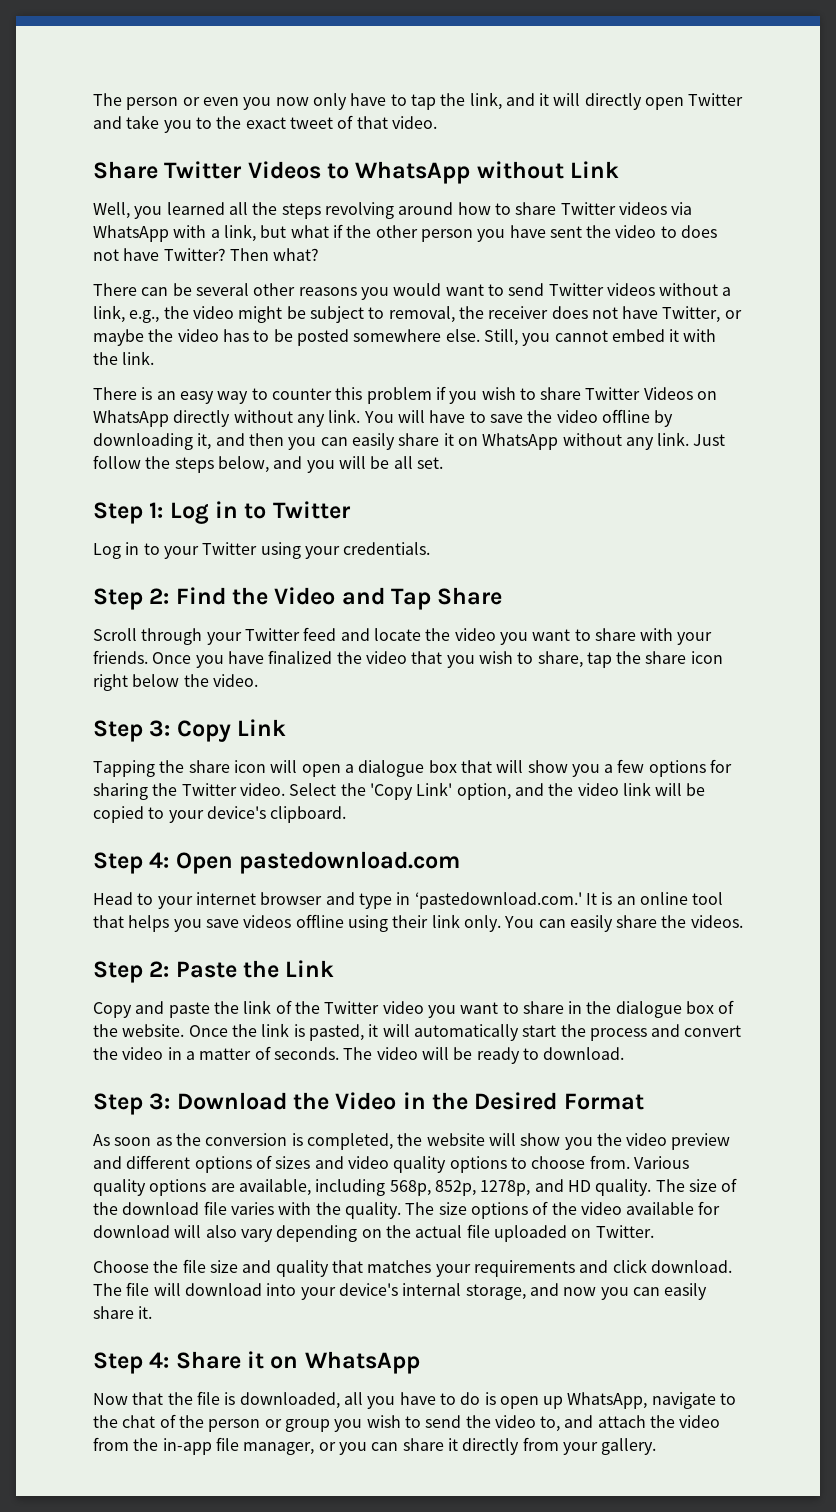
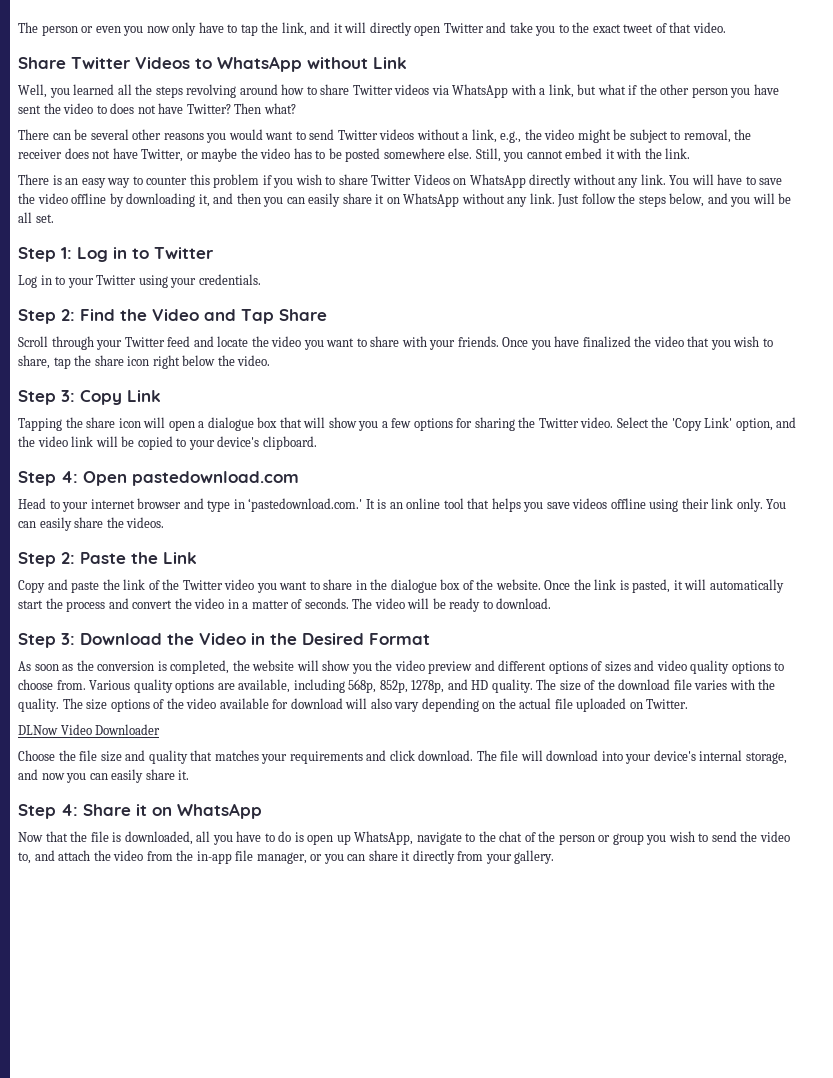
(654, 1231) none -> [18,724,161,735] // DLNow Video Downloader

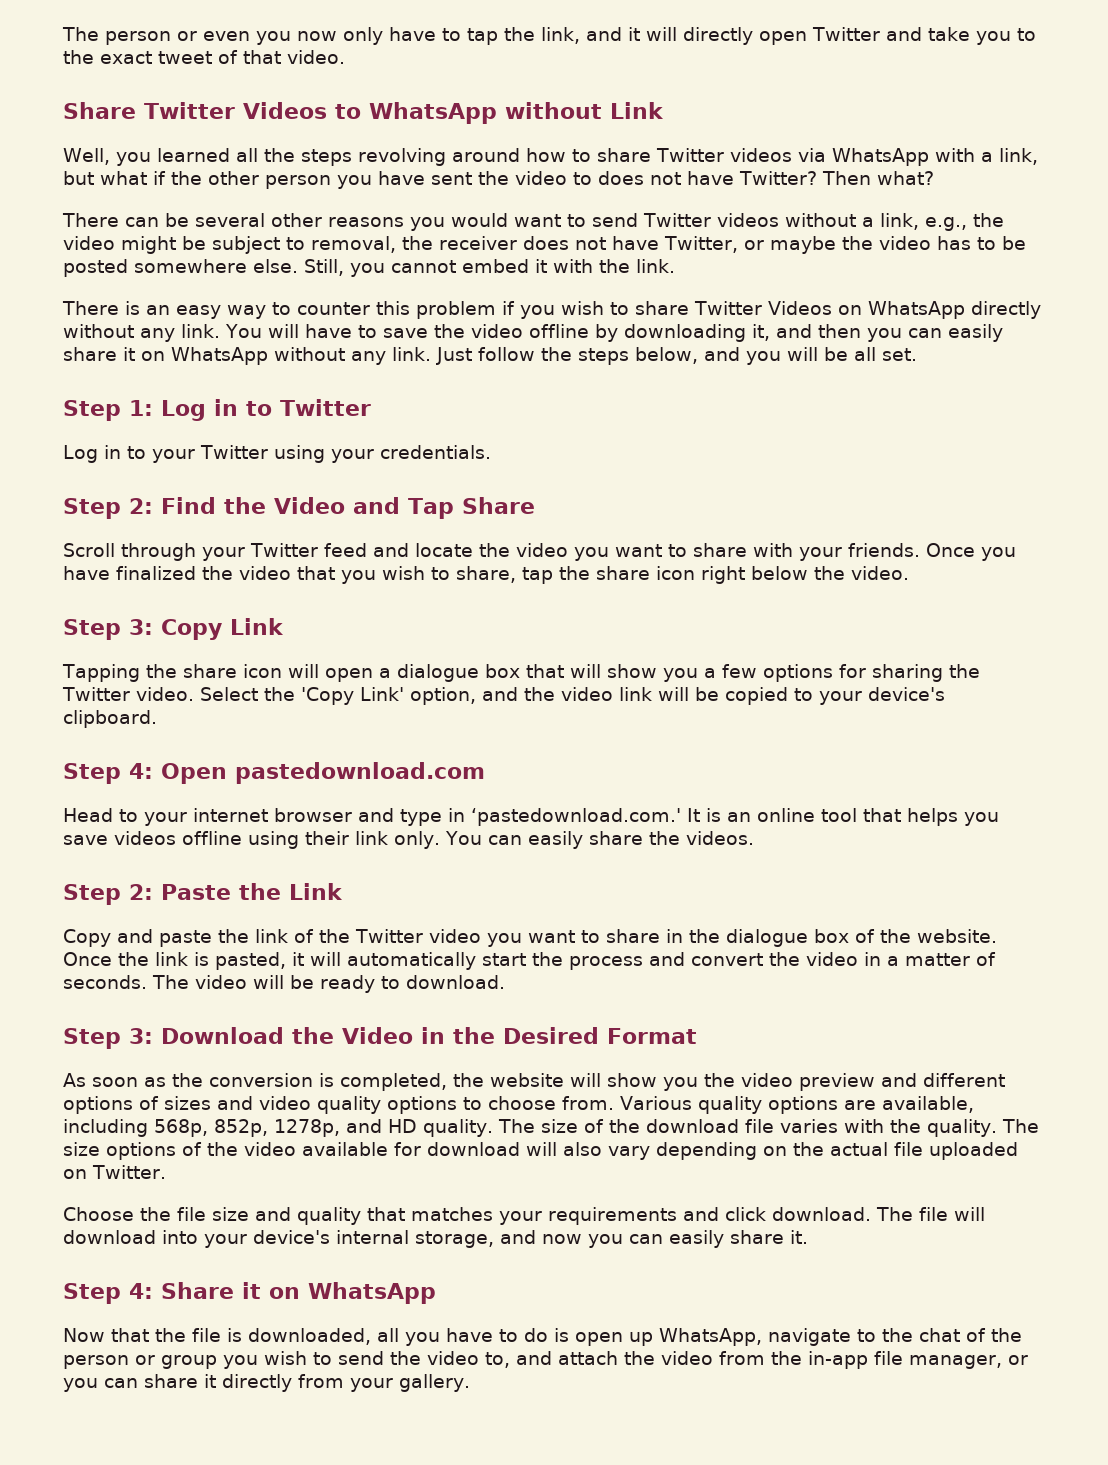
[18,724,161,735] // DLNow Video Downloader -> (166, 1172) none

